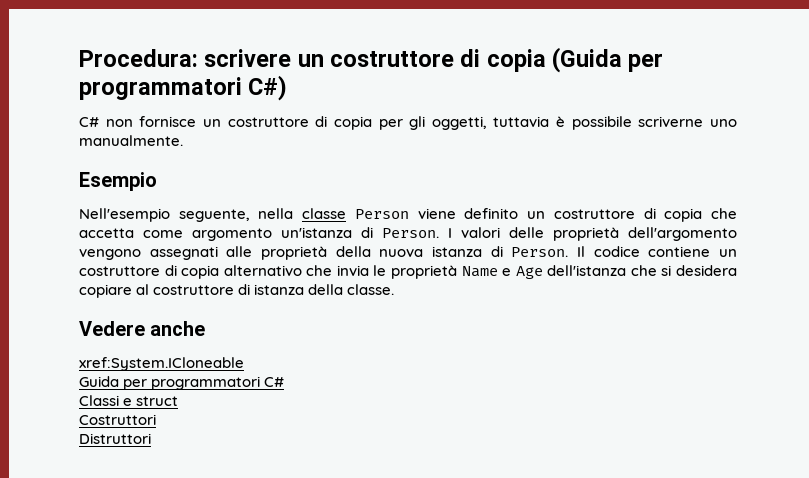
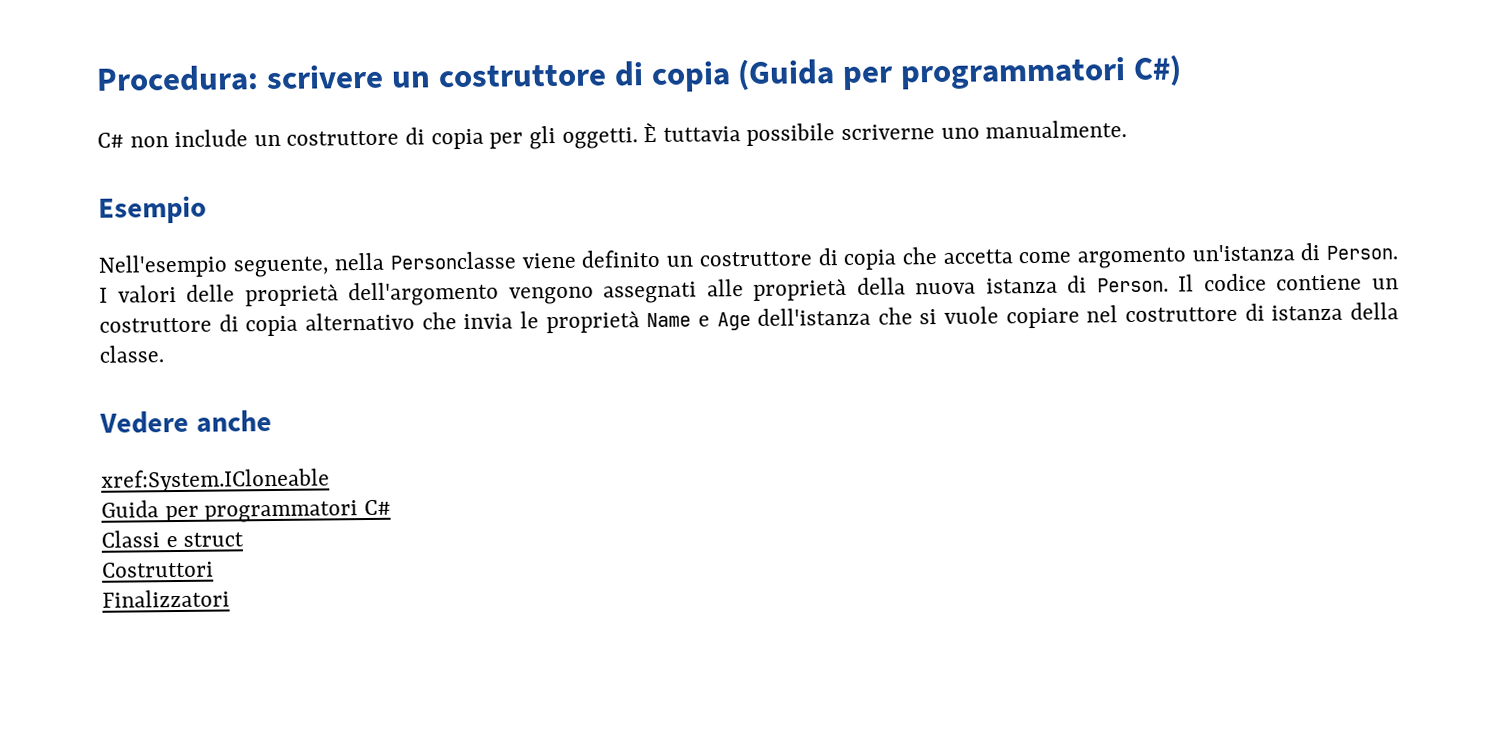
[139,116,197,127] fornisce -> [174,129,249,148] include
[431,116,566,130] oggetti, tuttavia è -> [561,122,741,149] oggetti. È tuttavia
[302,208,409,219] classe Person -> [390,251,517,270] Personclasse
[675,265,737,276] [79,284,150,298] desidera copiare al -> [944,305,1119,329] vuole copiare nel
[79,433,151,444] Distruttori -> [102,589,230,608] Finalizzatori

